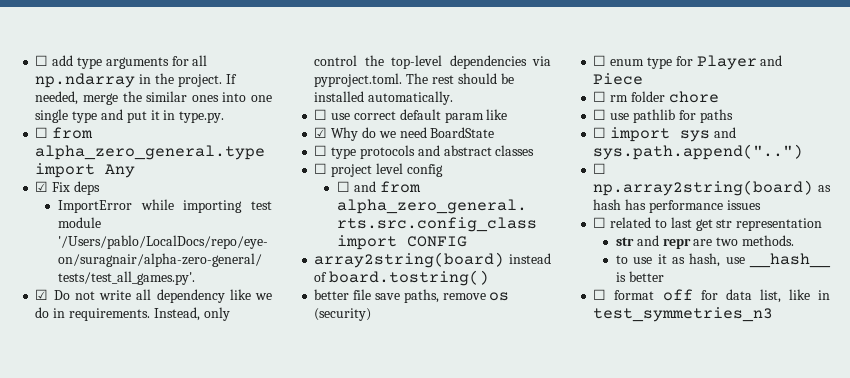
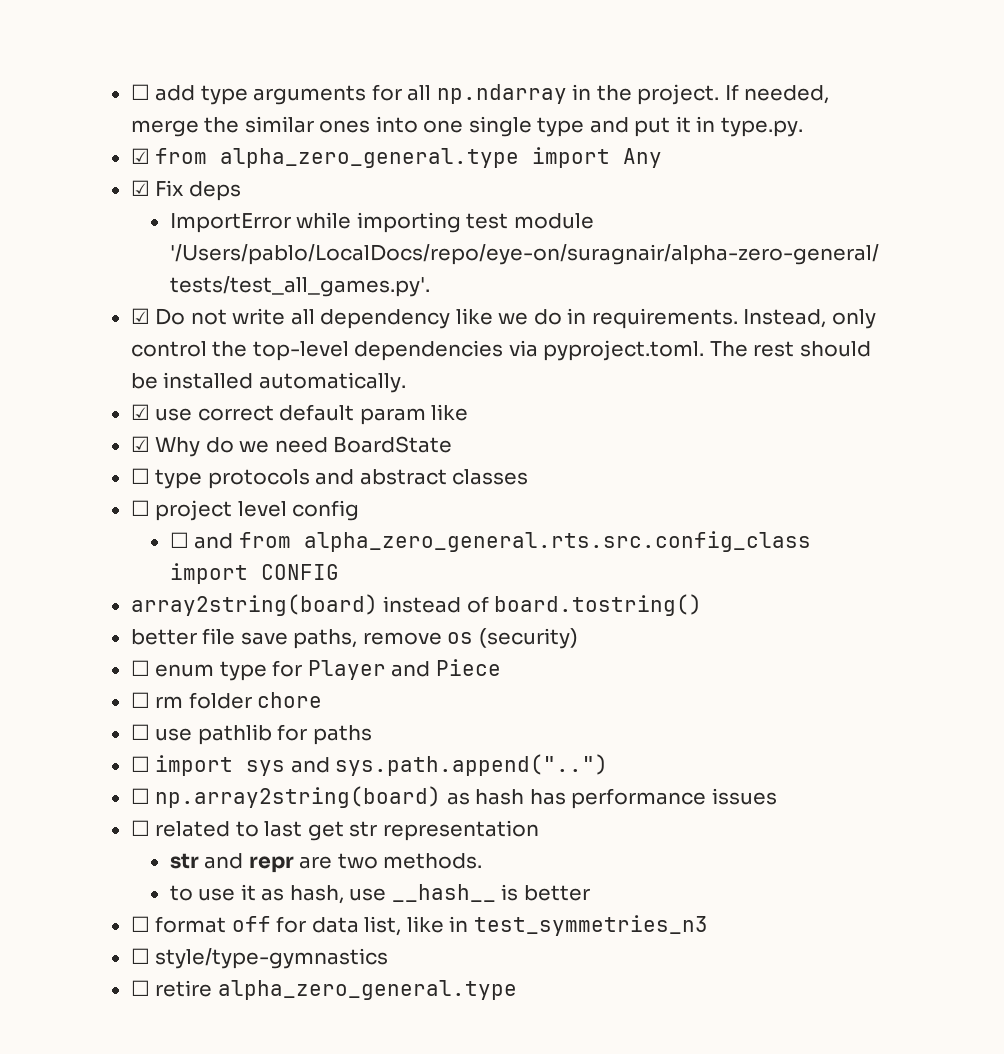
[35,127,49,138] ☐ -> [130,148,150,164] ☑
[314,109,328,120] ☐ -> [130,404,150,420] ☑
(774, 314) none -> [130,948,389,969] [130,980,517,1000] // ☐ style/type-gymnastics // ☐ retire alpha_zero_general.type

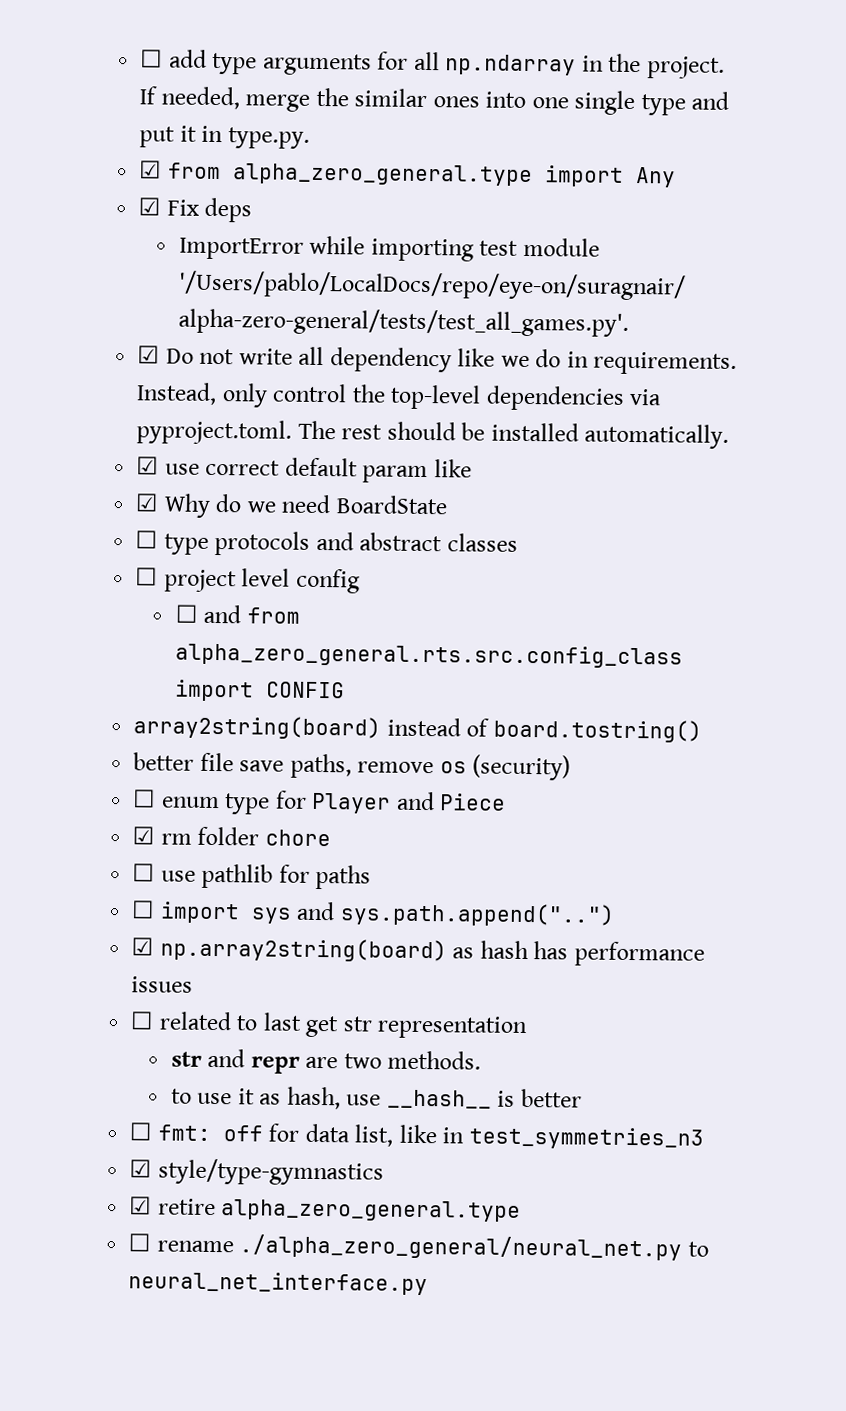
[130,692,150,708] ☐ -> [132,826,156,845] ☑
[130,788,150,804] ☐ -> [131,937,155,956] ☑
[155,916,227,933] format -> [157,1124,211,1141] fmt:
[130,948,150,964] ☐ -> [129,1159,153,1178] ☑
[130,980,150,996] ☐ -> [129,1196,153,1215] ☑
(517, 990) none -> [128,1233,709,1261] [128,1271,429,1296] // ☐ rename ./alpha_zero_general/neural_net.py to neural_net_interface.py

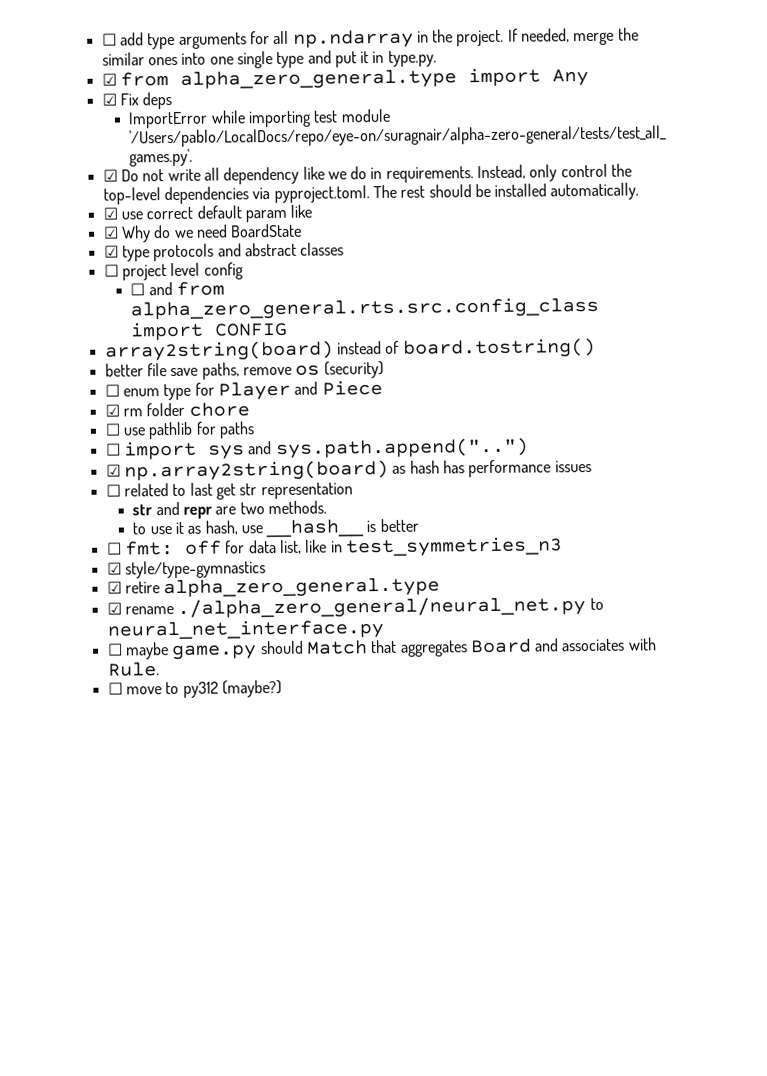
[135,530,159,549] ☐ -> [103,245,119,258] ☑
[128,1233,152,1252] ☐ -> [106,602,122,615] ☑
(429, 1283) none -> [107,637,657,661] [107,662,160,677] [107,679,282,698] // ☐ maybe game.py should Match that aggregates Board and associates with Rule. // ☐ move to py312 (maybe?)

